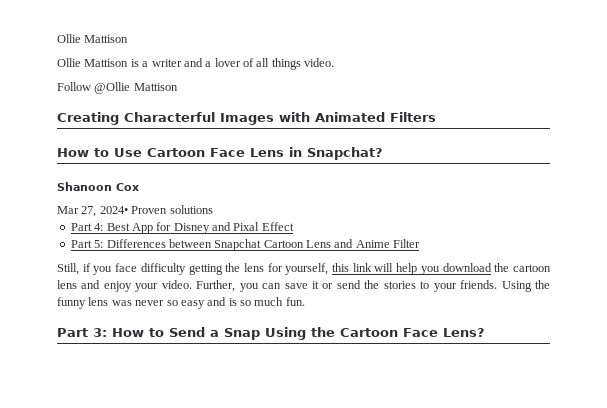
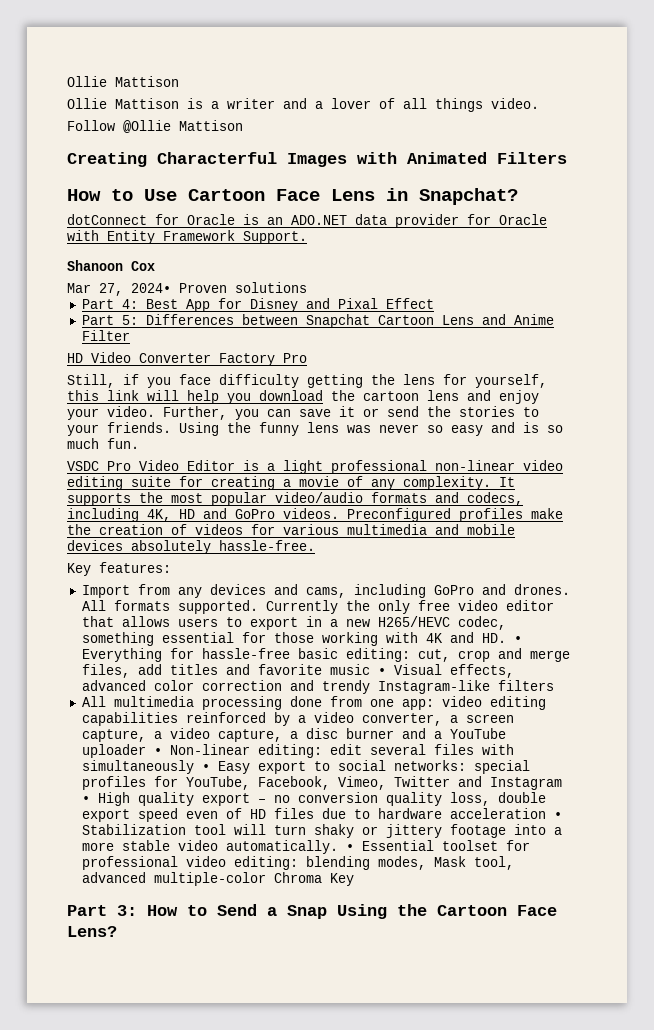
(383, 153) none -> [67,214,547,228] [67,230,307,244] // dotConnect for Oracle is an ADO.NET data provider for Oracle with Entity Framework Support.
(421, 243) none -> [67,352,307,366] // HD Video Converter Factory Pro
(305, 301) none -> [67,460,563,474] [67,476,515,490] [67,492,523,506] [67,508,563,522] [67,524,515,535] [67,540,315,554] [67,562,171,576] [81,584,570,598] [81,600,554,614] [81,616,506,630] [81,632,522,646] [81,648,570,662] [81,664,514,678] [81,680,554,694] [81,696,546,710] [81,712,514,726] [81,728,506,742] [81,744,514,758] [81,760,530,774] [81,776,562,790] [81,792,546,806] [81,808,562,822] [81,824,562,838] [81,840,530,854] [81,856,514,870] [81,872,354,886] // VSDC Pro Video Editor is a light professional non-linear video editing suite for creating a movie of any complexity. It supports the most popular video/audio formats and codecs, including 4K, HD and GoPro videos. Preconfigured profiles make the creation of videos for various multimedia and mobile devices absolutely hassle-free. // Key features: // Import from any devices and cams, including GoPro and drones. All formats supported. Сurrently the only free video editor that allows users to export in a new H265/HEVC codec, something essential for those working with 4K and HD. • Everything for hassle-free basic editing: cut, crop and merge files, add titles and favorite music • Visual effects, advanced color correction and trendy Instagram-like filters // All multimedia processing done from one app: video editing capabilities reinforced by a video converter, a screen capture, a video capture, a disc burner and a YouTube uploader • Non-linear editing: edit several files with simultaneously • Easy export to social networks: special profiles for YouTube, Facebook, Vimeo, Twitter and Instagram • High quality export – no conversion quality loss, double export speed even of HD files due to hardware acceleration • Stabilization tool will turn shaky or jittery footage into a more stable video automatically. • Essential toolset for professional video editing: blending modes, Mask tool, advanced multiple-color Chroma Key

